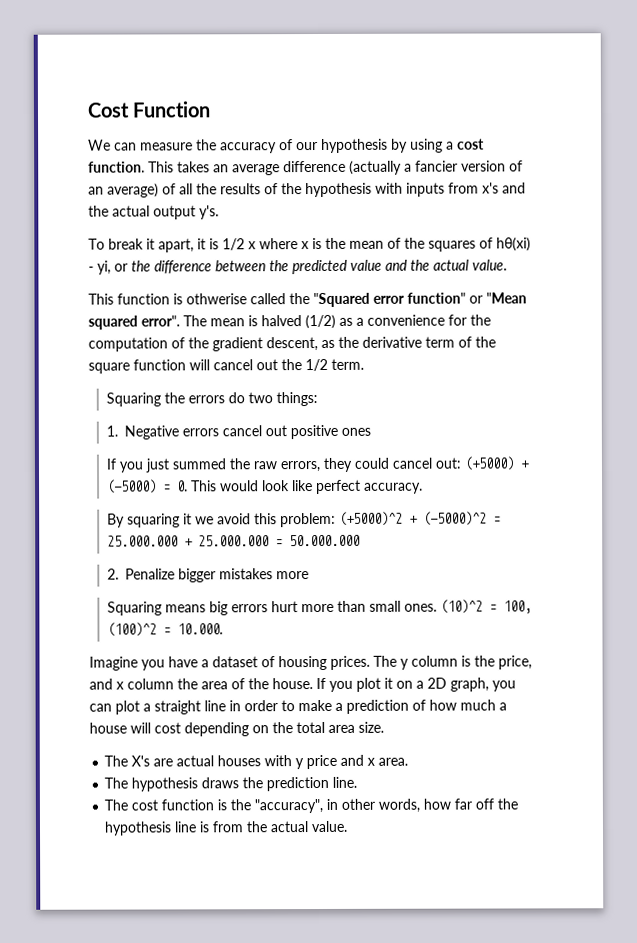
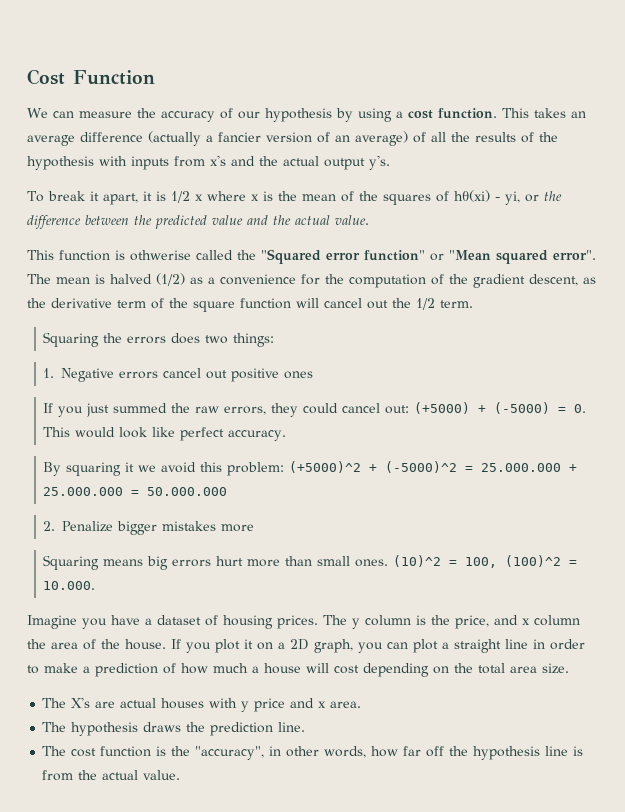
[227,392,245,404] do -> [171,333,201,344] does

